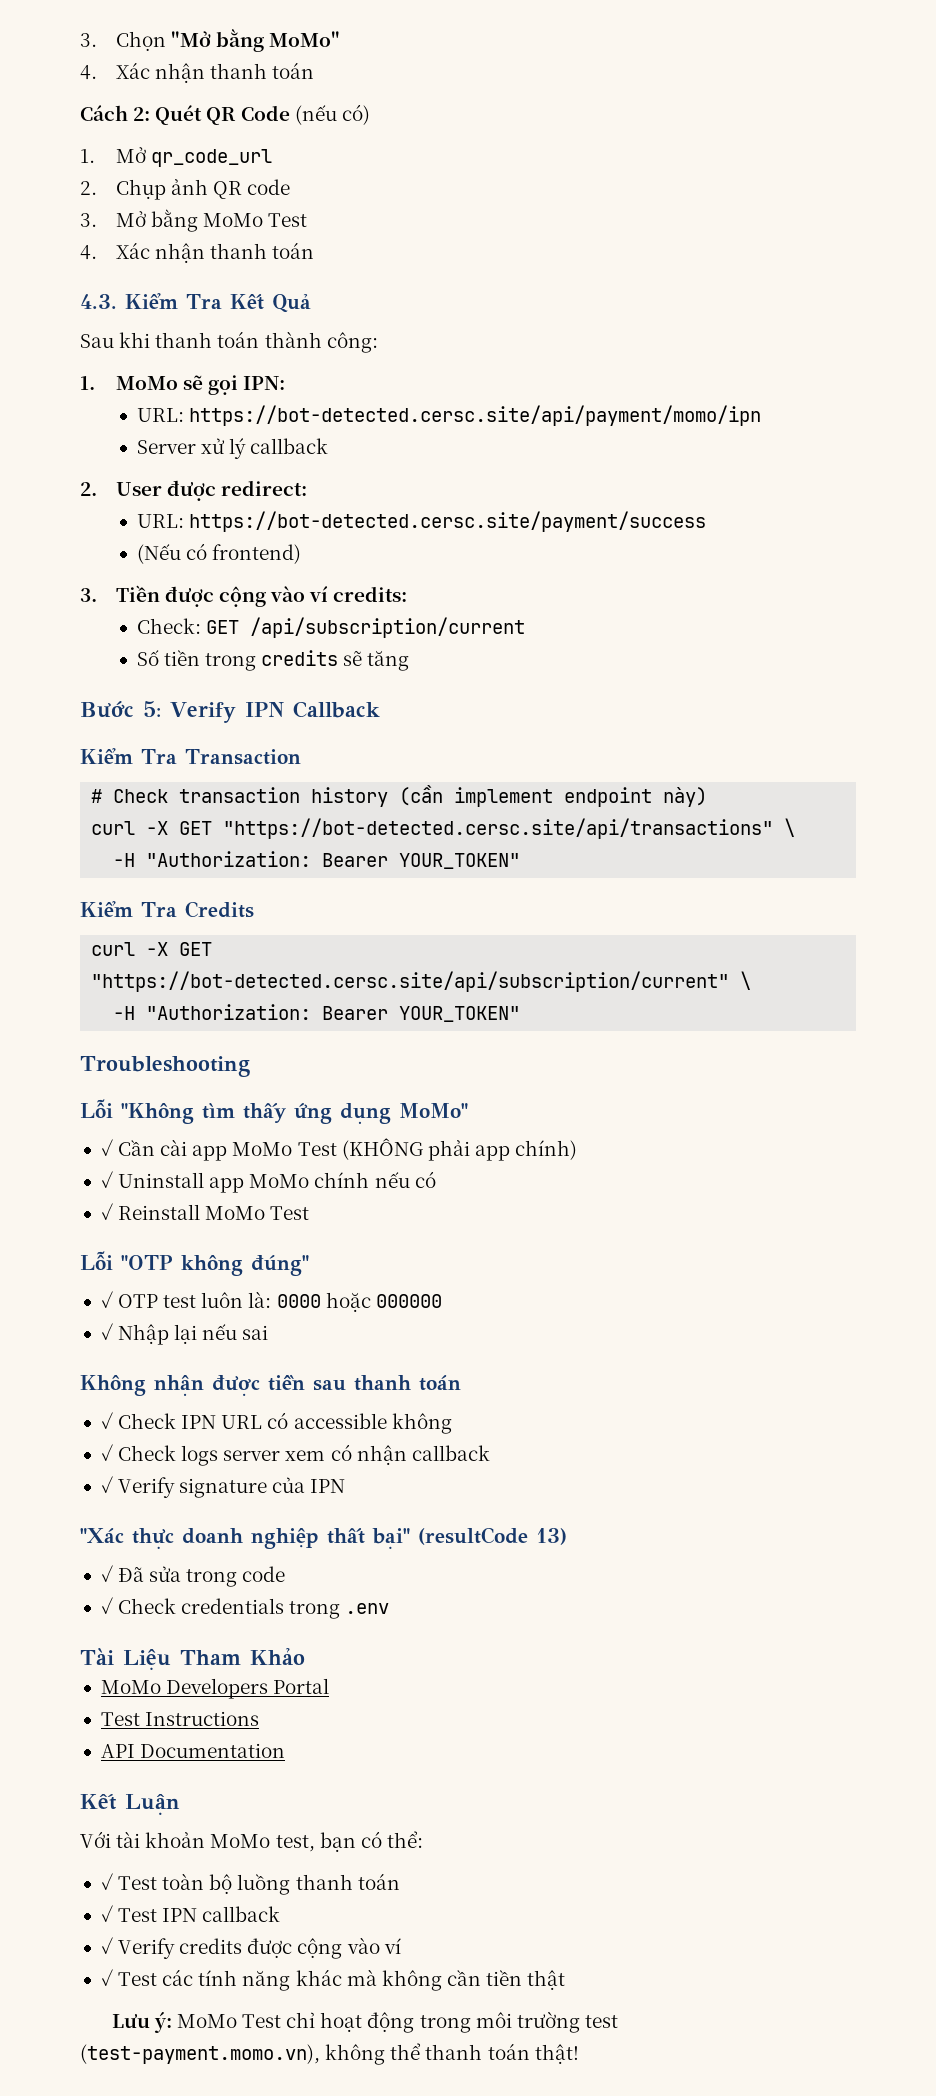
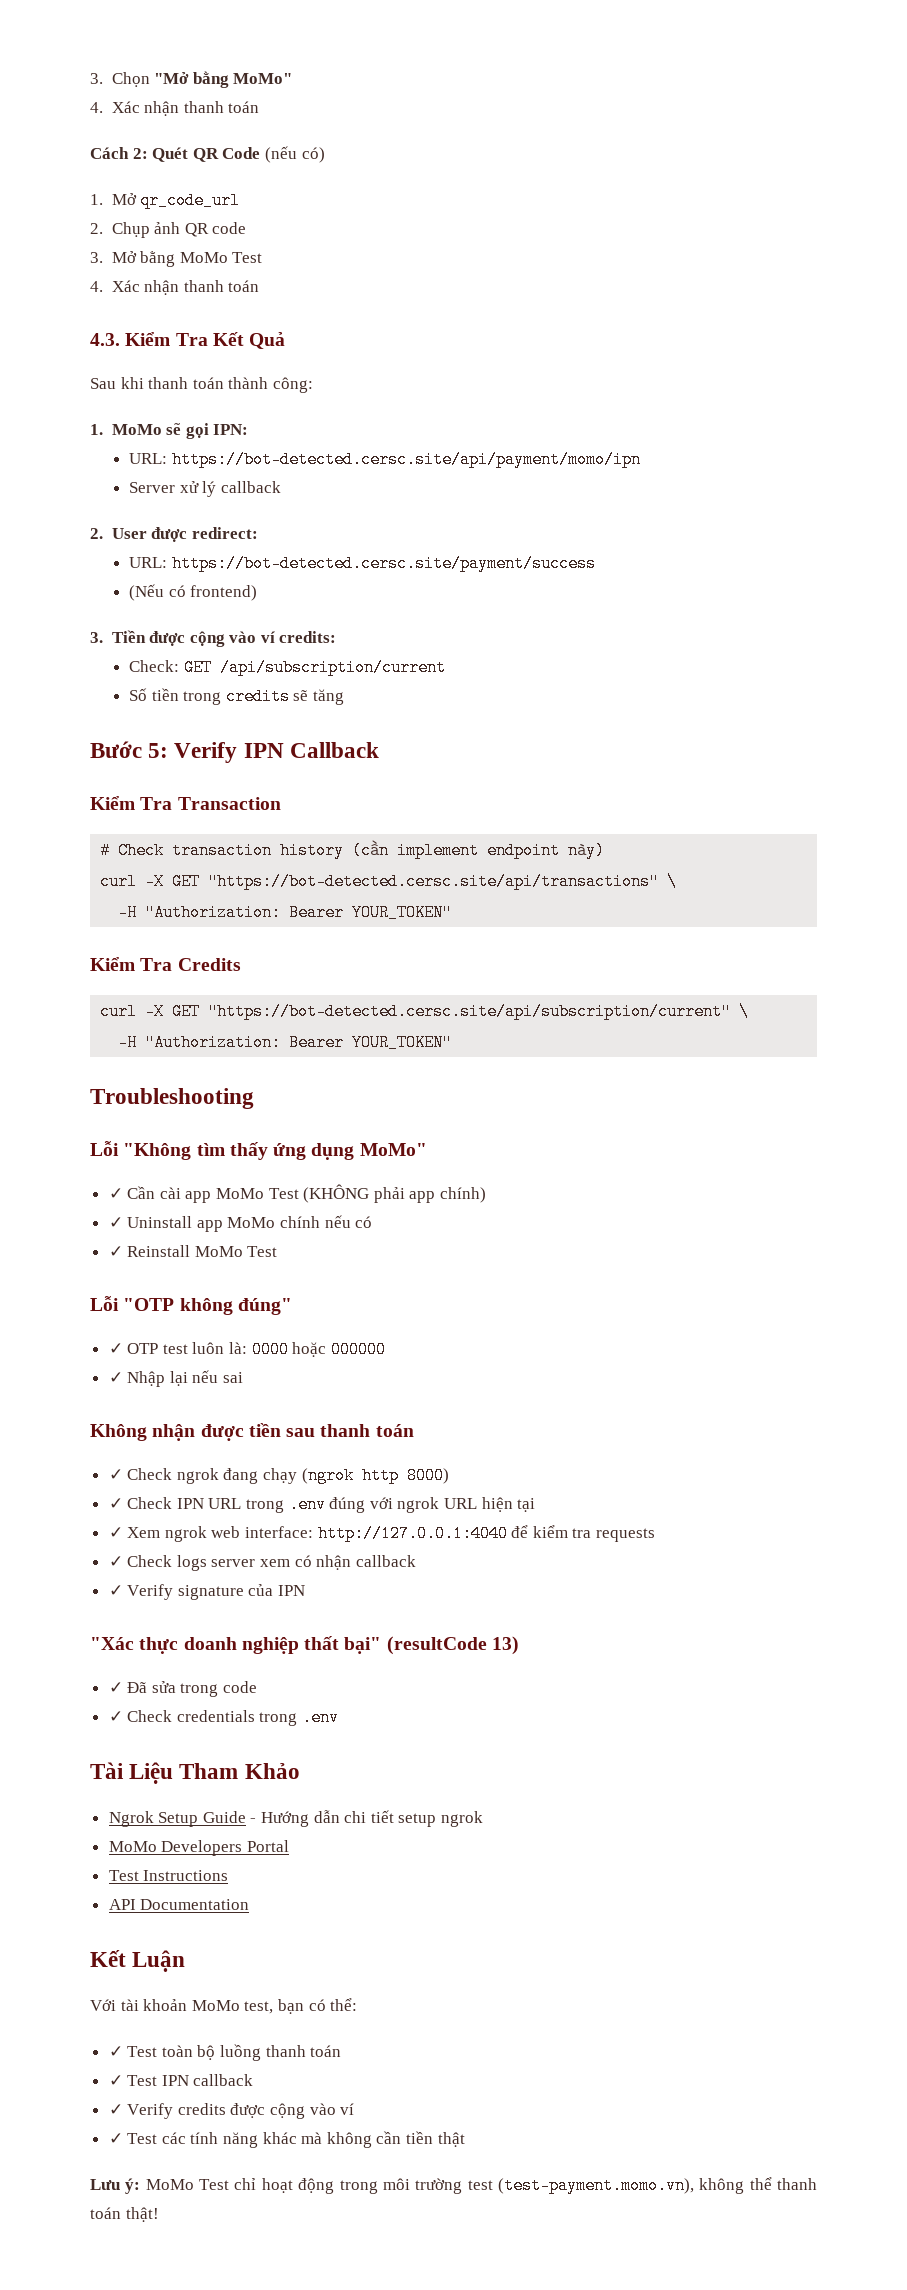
[181,1412,452,1434] IPN URL có accessible không -> [176,1467,449,1484] [108,1496,536,1513] [108,1525,656,1542] ngrok đang chạy (ngrok http 8000) // ✓ Check IPN URL trong .env đúng với ngrok URL hiện tại // ✓ Xem ngrok web interface: http://127.0.0.1:4040 để kiểm tra requests
(305, 1656) none -> [108,1810,484,1827] // Ngrok Setup Guide - Hướng dẫn chi tiết setup ngrok

